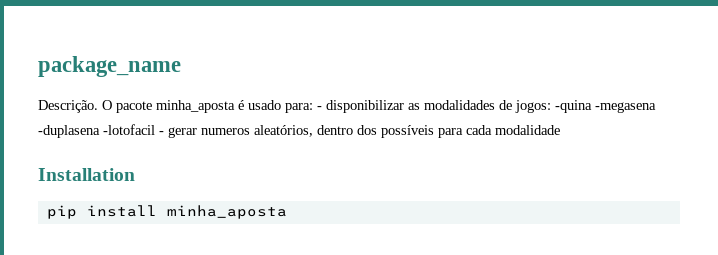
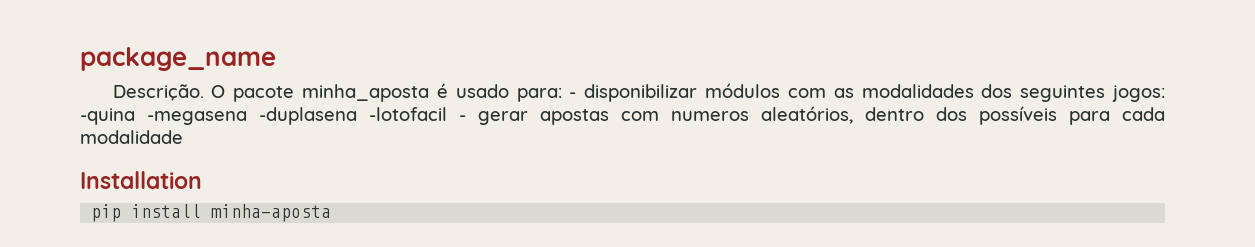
[408,100,512,110] as modalidades de -> [705,83,1106,102] módulos com as modalidades dos seguintes
(197, 132) none -> [540,109,659,125] apostas com
[166,205,287,219] minha_aposta -> [211,204,332,222] minha-aposta

